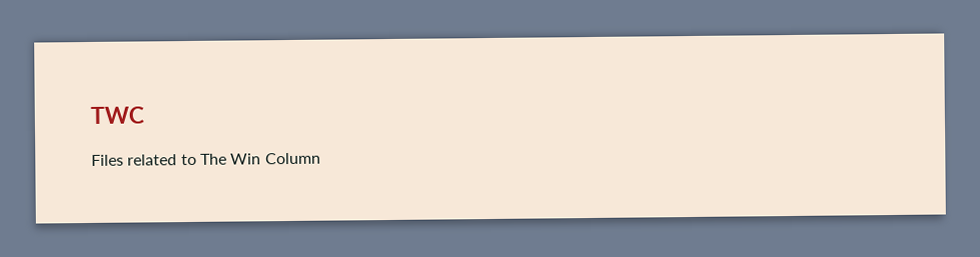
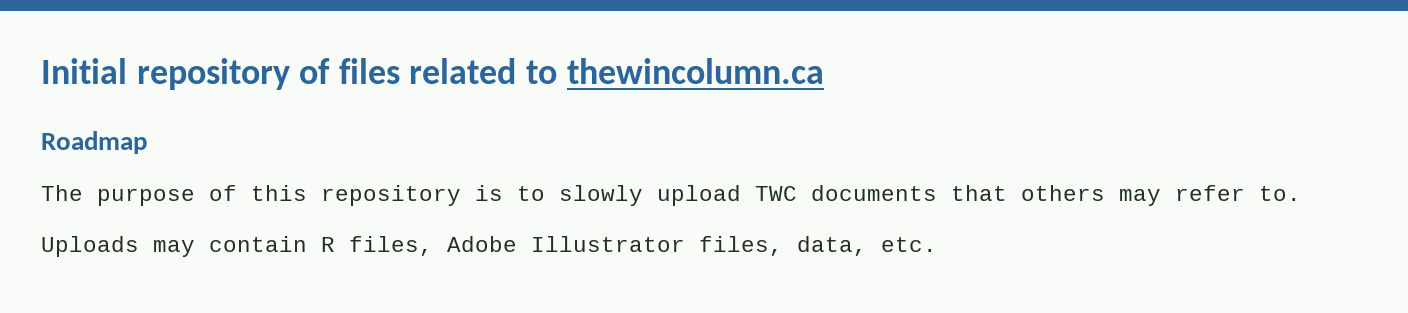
[90,106,144,124] [91,152,321,166] TWC // Files related to The Win Column -> [41,58,824,90] [41,131,147,154] [41,185,1301,206] [41,236,937,257] Initial repository of files related to thewincolumn.ca // Roadmap // The purpose of this repository is to slowly upload TWC documents that others may refer to. // Uploads may contain R files, Adobe Illustrator files, data, etc.

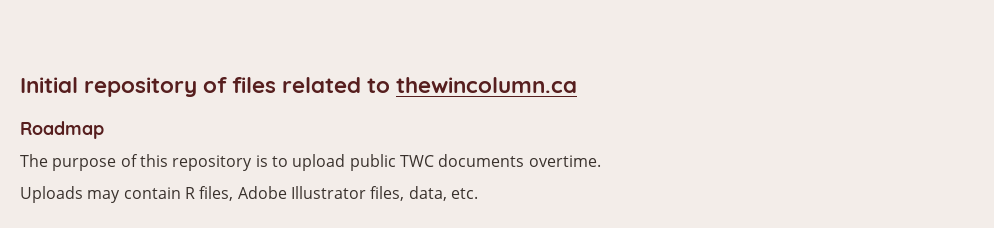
[559,185,1301,206] slowly upload TWC documents that others may refer to. -> [292,154,601,171] upload public TWC documents overtime.

